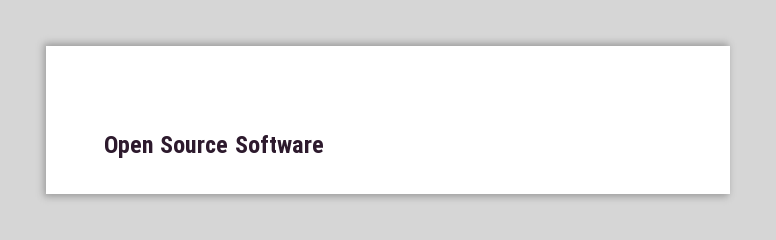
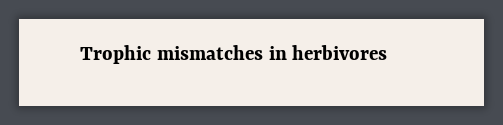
[104,135,324,158] Open Source Software -> [80,45,388,64] Trophic mismatches in herbivores

